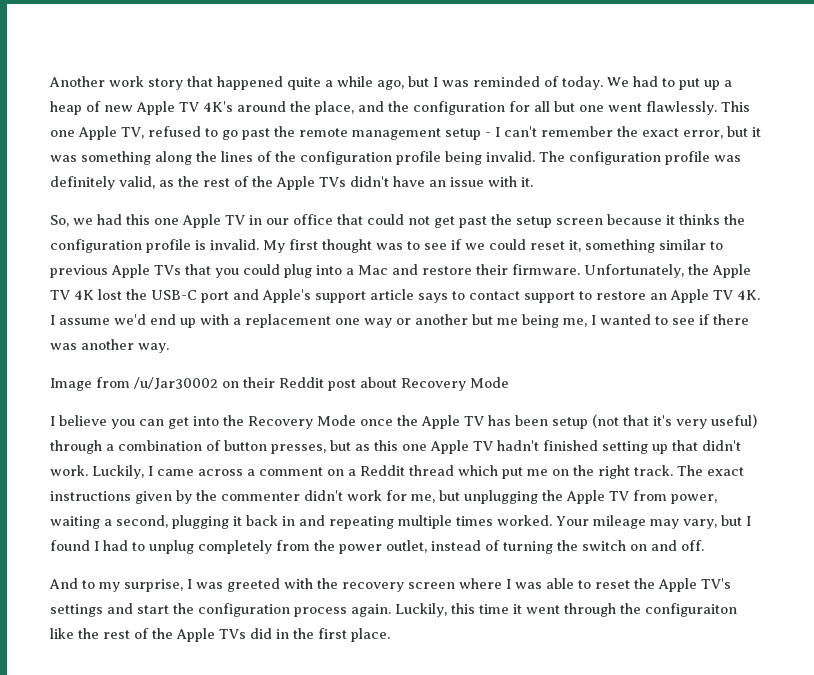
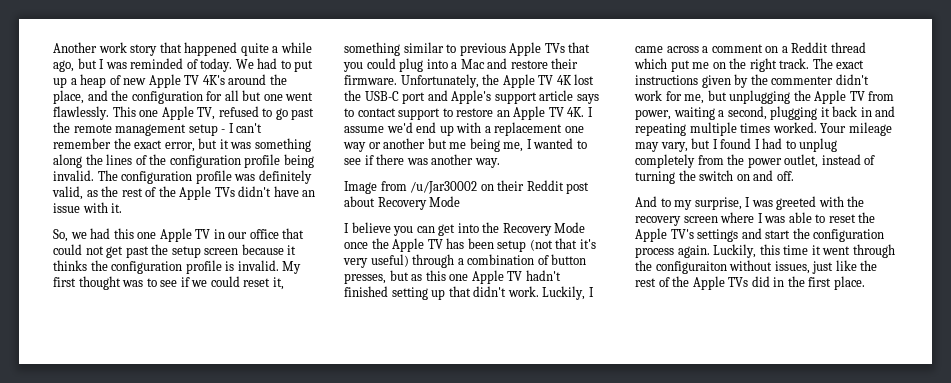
(737, 610) none -> [729,260,834,274] without issues, just

